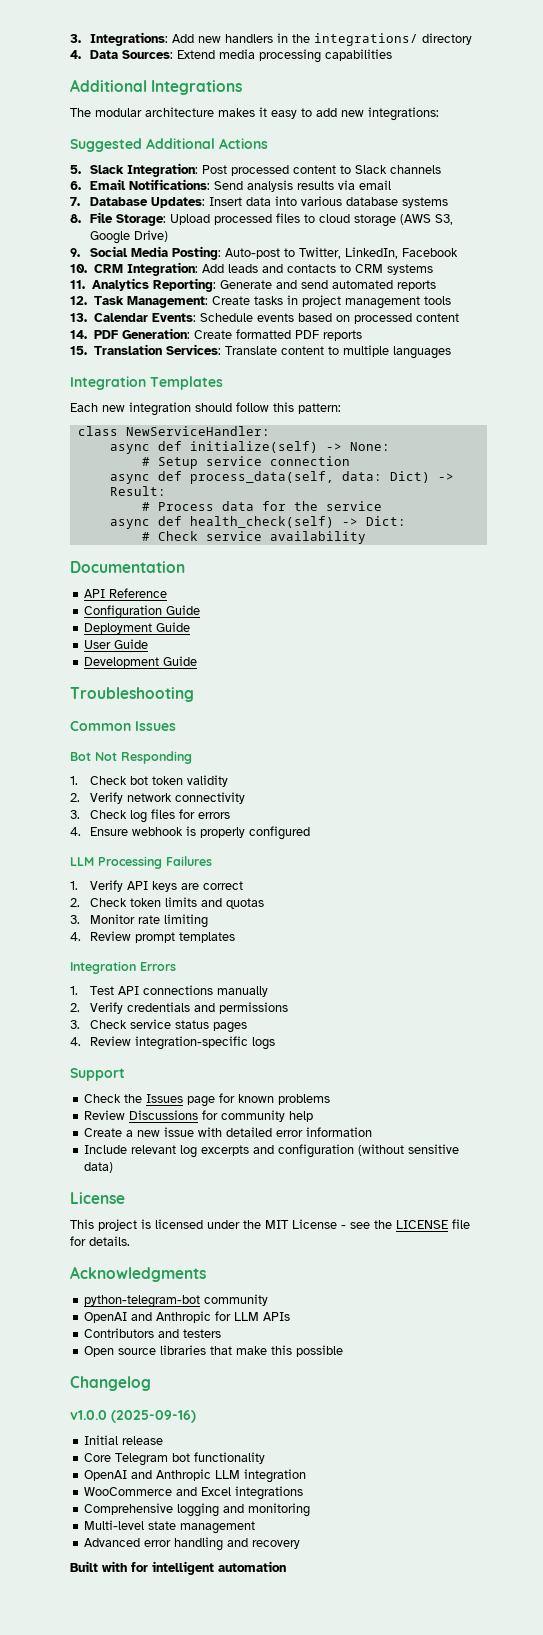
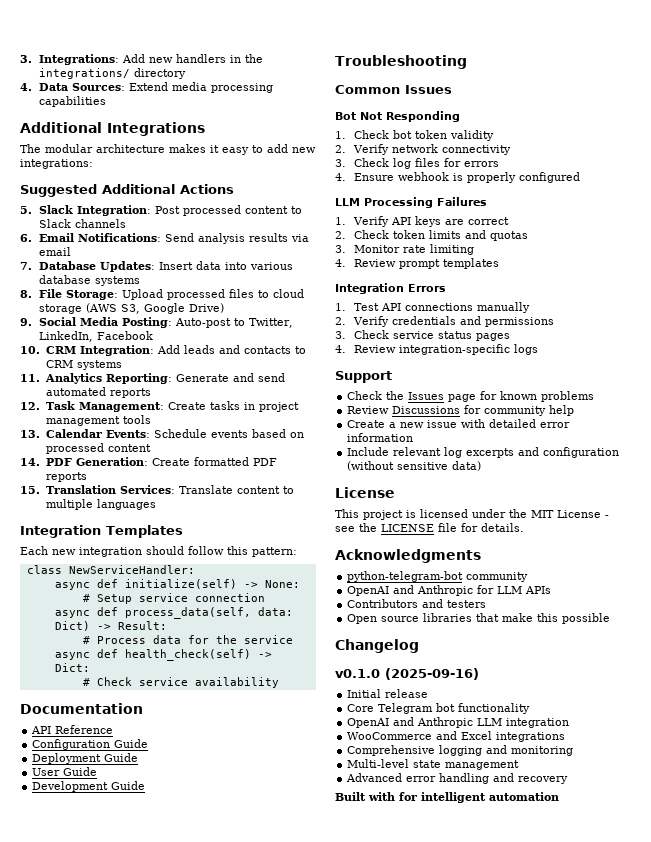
[70,1410,107,1420] v1.0.0 -> [335,669,380,678] v0.1.0

